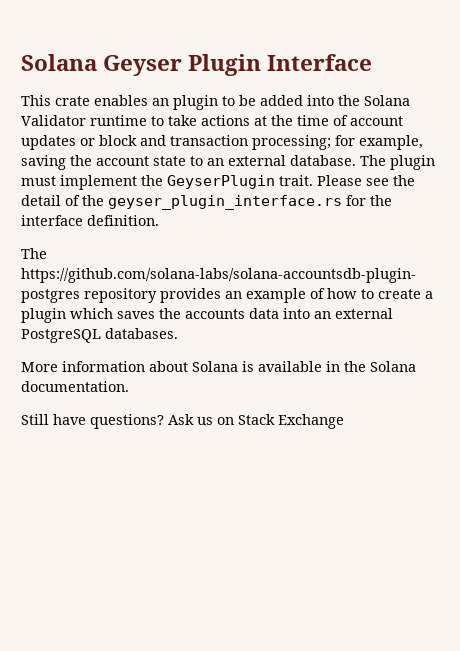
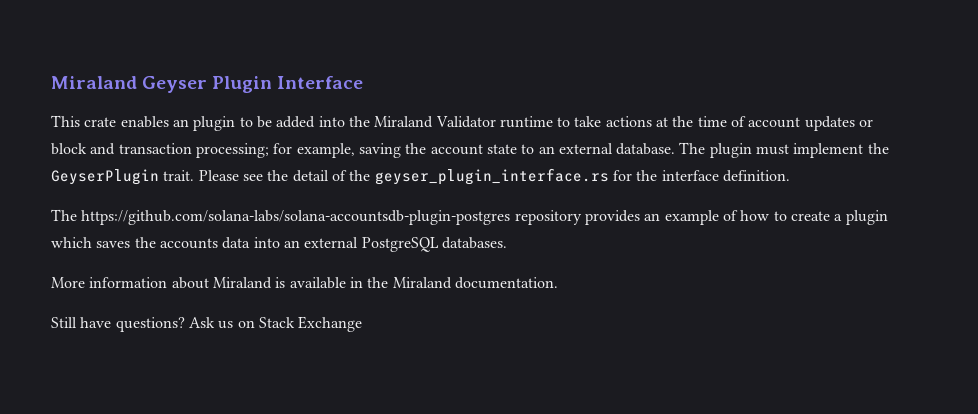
[21,54,97,71] Solana -> [51,76,137,89] Miraland
[364,95,410,106] Solana -> [374,116,434,128] Miraland
[192,361,238,372] Solana -> [212,277,272,289] Miraland
[370,361,416,372] Solana -> [392,277,452,289] Miraland

